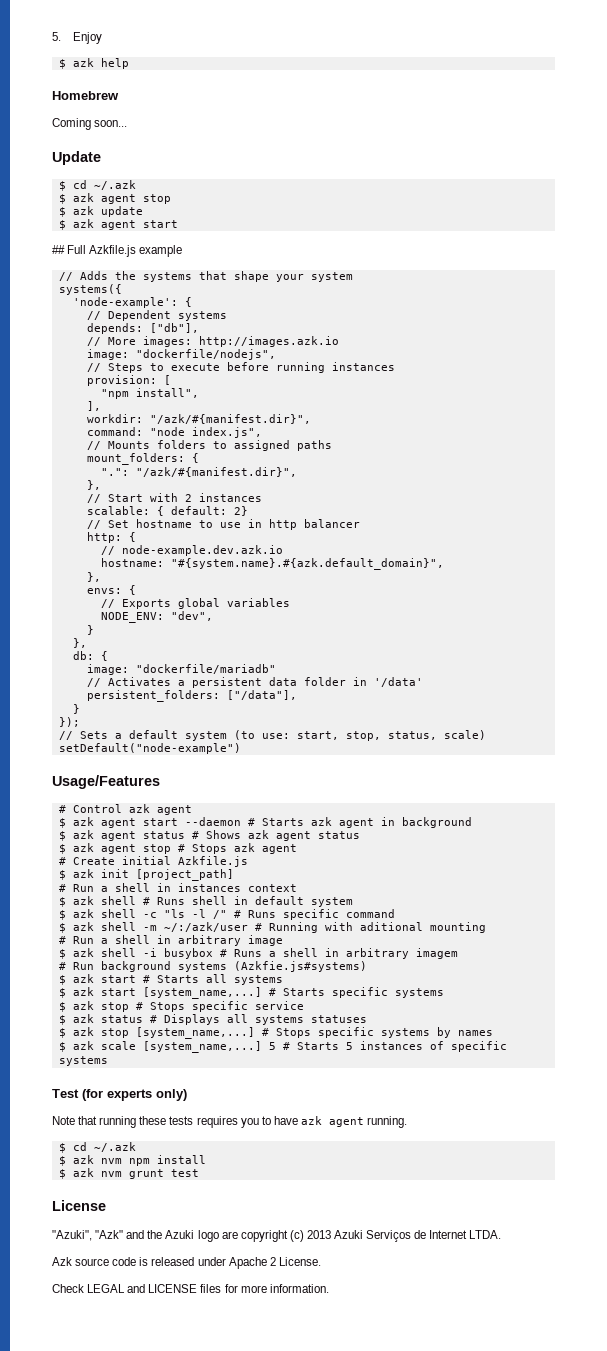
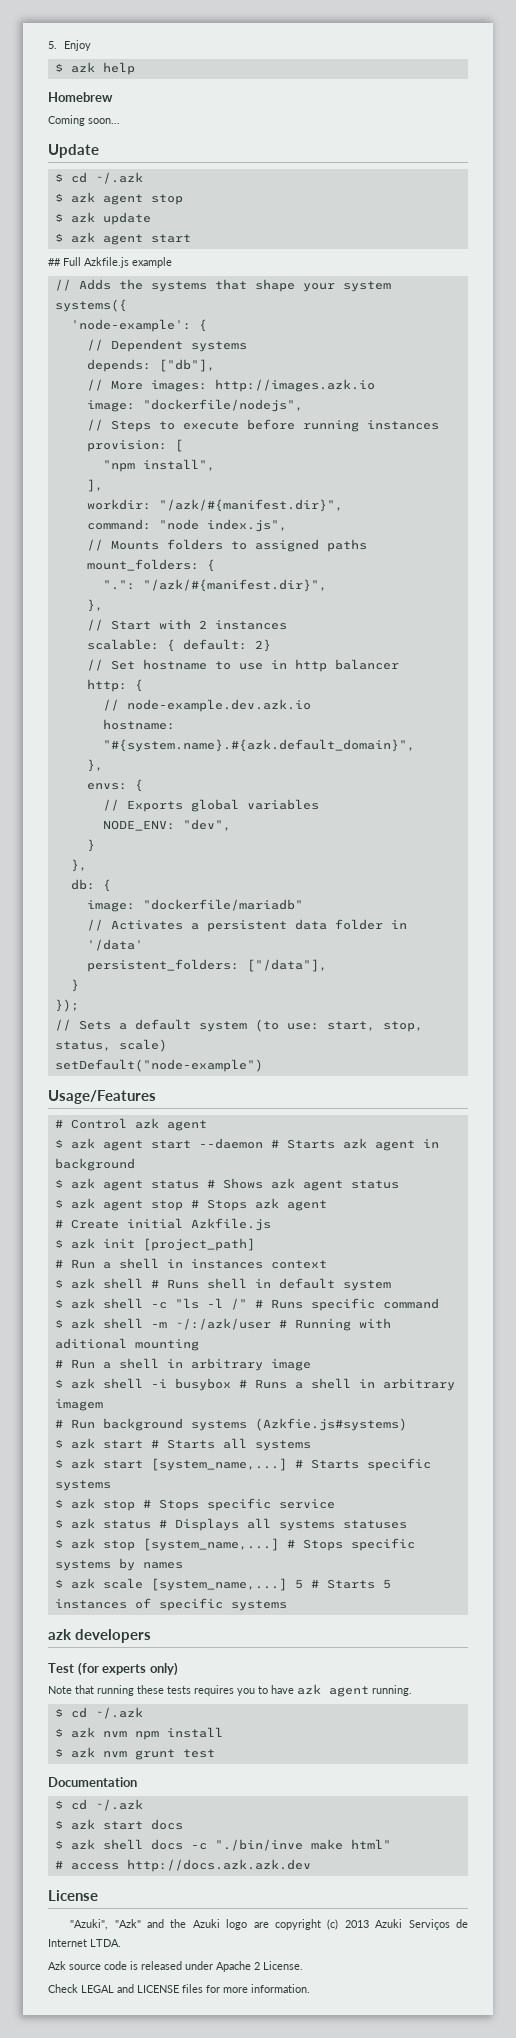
(108, 1061) none -> [48,1629,152,1643] // azk developers
(199, 1173) none -> [48,1777,137,1787] [54,1799,143,1811] [54,1819,183,1830] [54,1839,391,1851] [54,1859,311,1872] // Documentation // $ cd ~/.azk // $ azk start docs // $ azk shell docs -c "./bin/inve make html" // # access http://docs.azk.azk.dev

